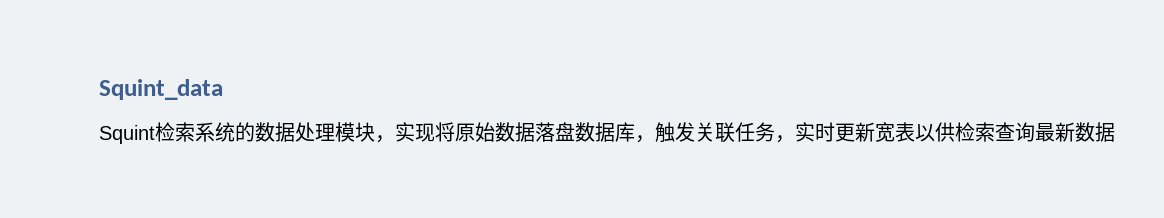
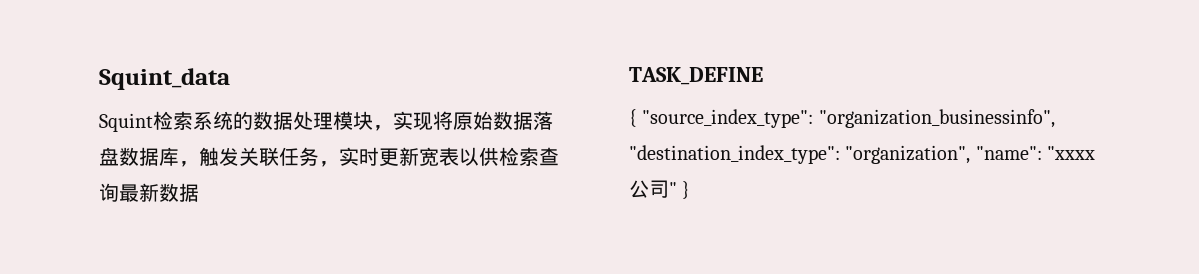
(1115, 132) none -> [629,67,763,85] [629,109,1055,128] [629,145,1096,164] [629,180,691,199] // TASK_DEFINE // { "source_index_type": "organization_businessinfo", "destination_index_type": "organization", "name": "xxxx公司" }

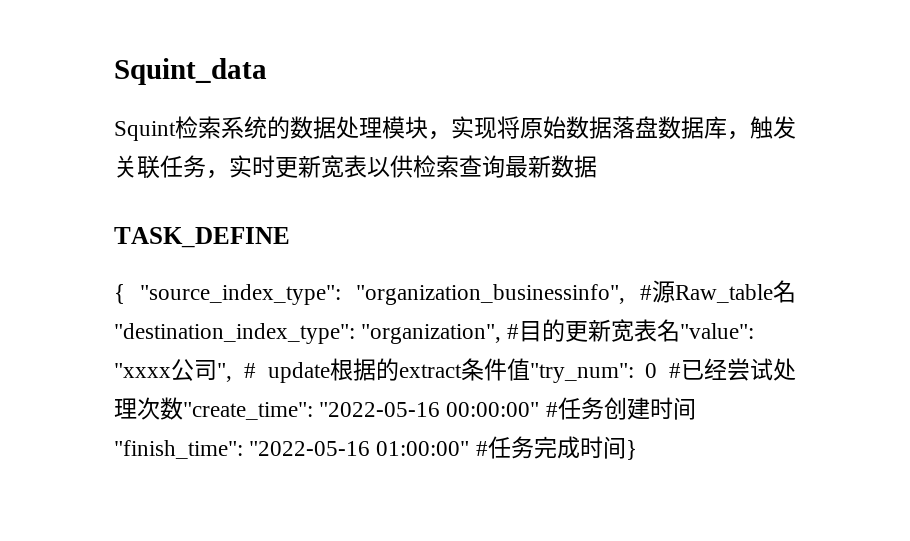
[629,145,1096,164] [629,180,677,198] "destination_index_type": "organization", "name": "xxxx公司" -> [640,280,796,303] [114,319,755,344] [114,358,796,383] [114,397,696,420] [114,436,626,459] #源Raw_table名"destination_index_type": "organization", #目的更新宽表名"value": "xxxx公司", # update根据的extract条件值"try_num": 0 #已经尝试处理次数"create_time": "2022-05-16 00:00:00" #任务创建时间"finish_time": "2022-05-16 01:00:00" #任务完成时间

